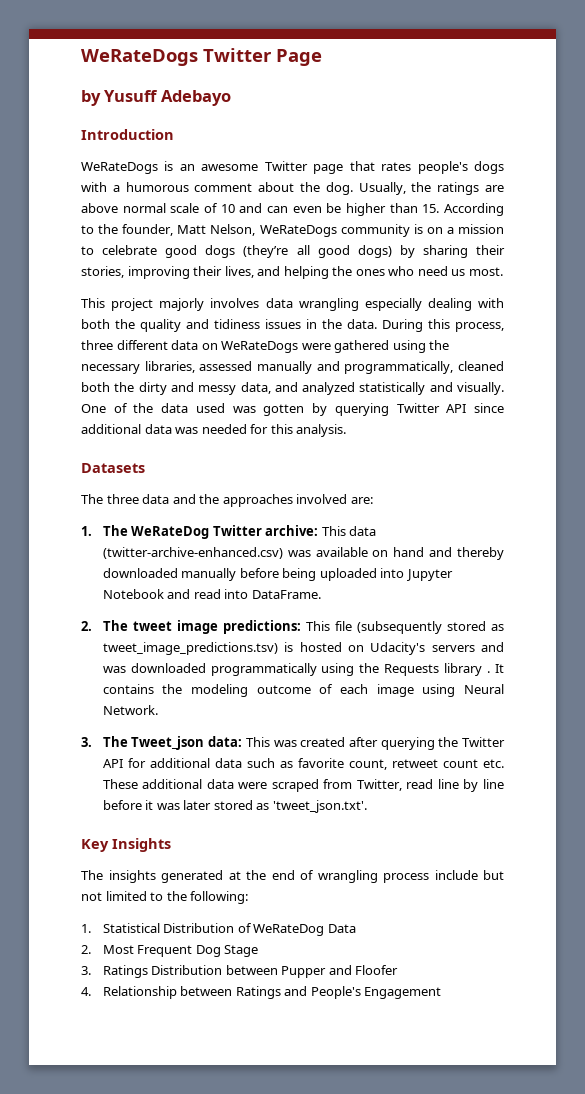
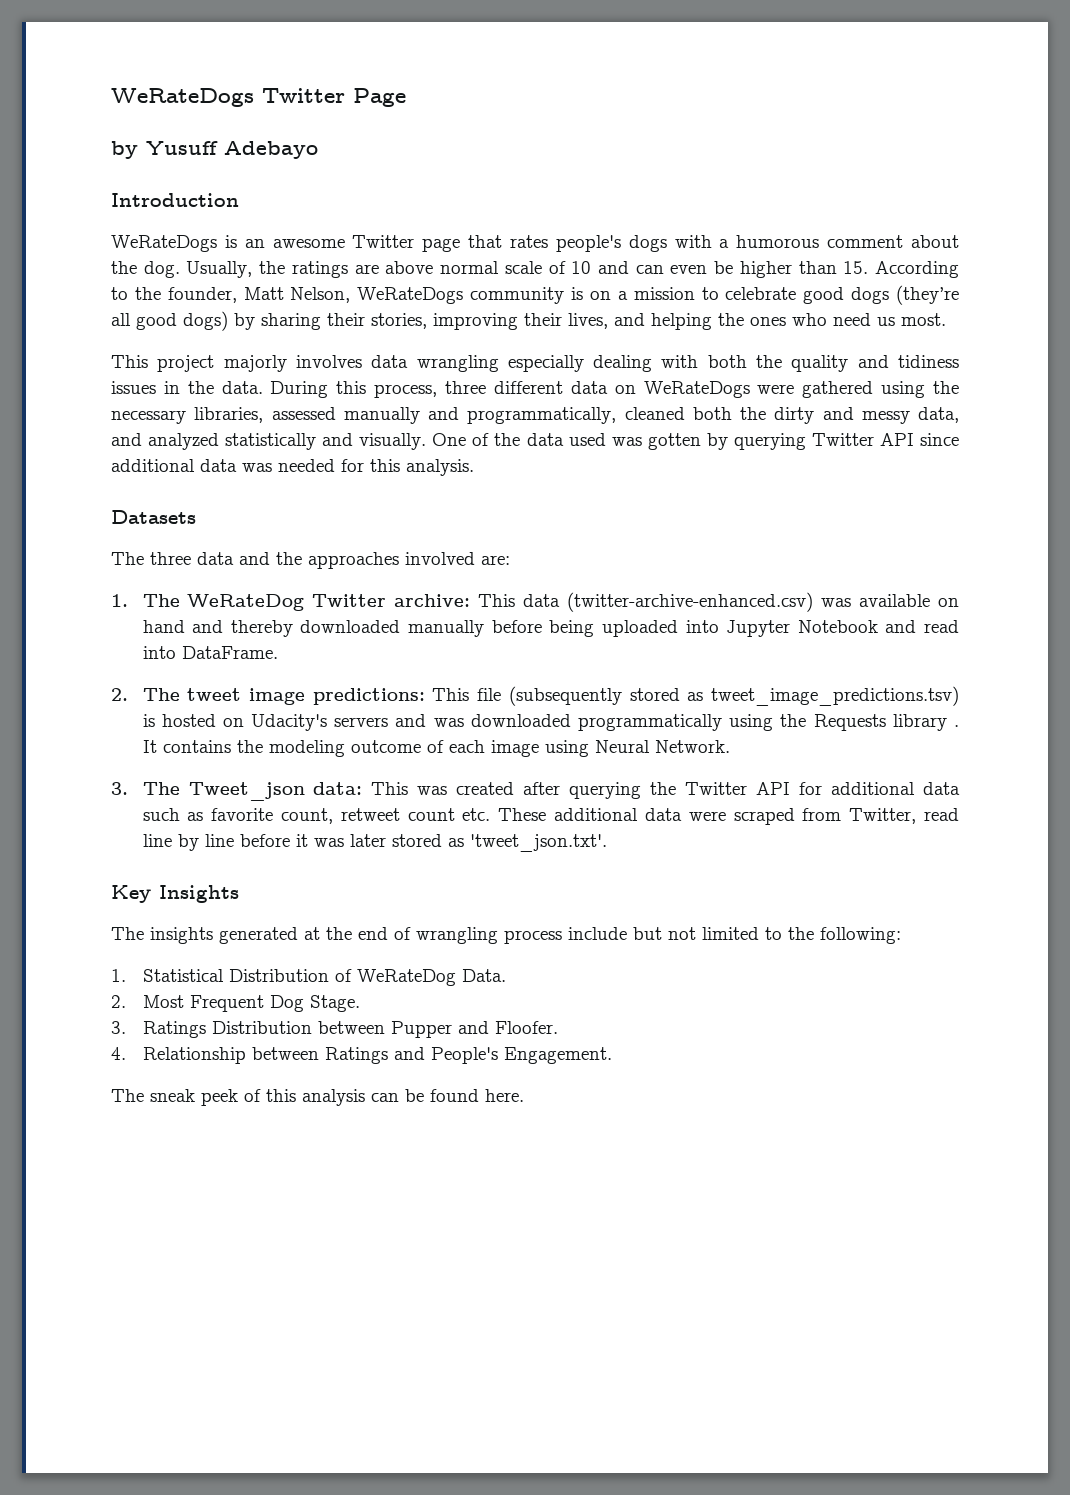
[327,924,356,933] Data -> [461,969,506,982] Data.
[224,945,259,957] Stage -> [309,995,360,1012] Stage.
[355,965,399,975] Floofer -> [494,1021,558,1034] Floofer.
[364,987,442,999] Engagement -> [503,1047,612,1064] [111,1089,524,1106] Engagement. // The sneak peek of this analysis can be found here.

